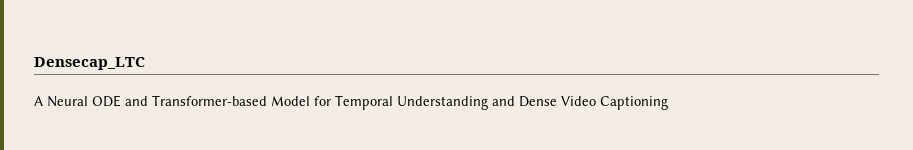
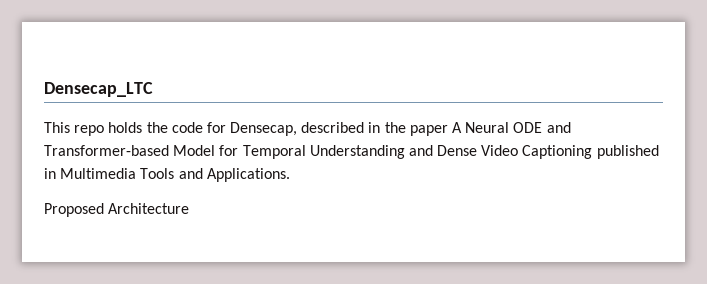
(145, 63) none -> [44,122,448,136] This repo holds the code for Densecap, described in the paper
(668, 103) none -> [596,145,659,159] [44,168,290,182] [44,203,190,217] published in Multimedia Tools and Applications. // Proposed Architecture

